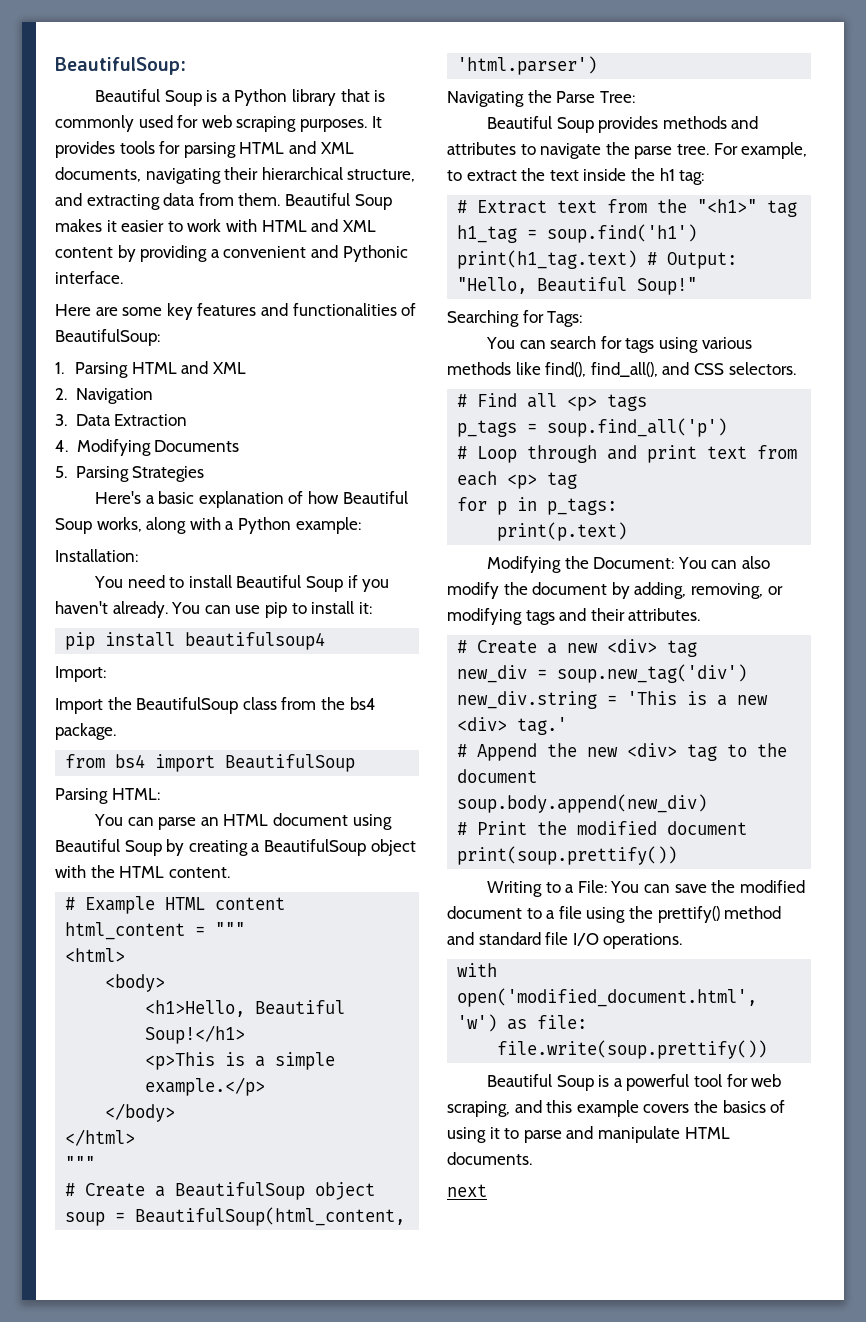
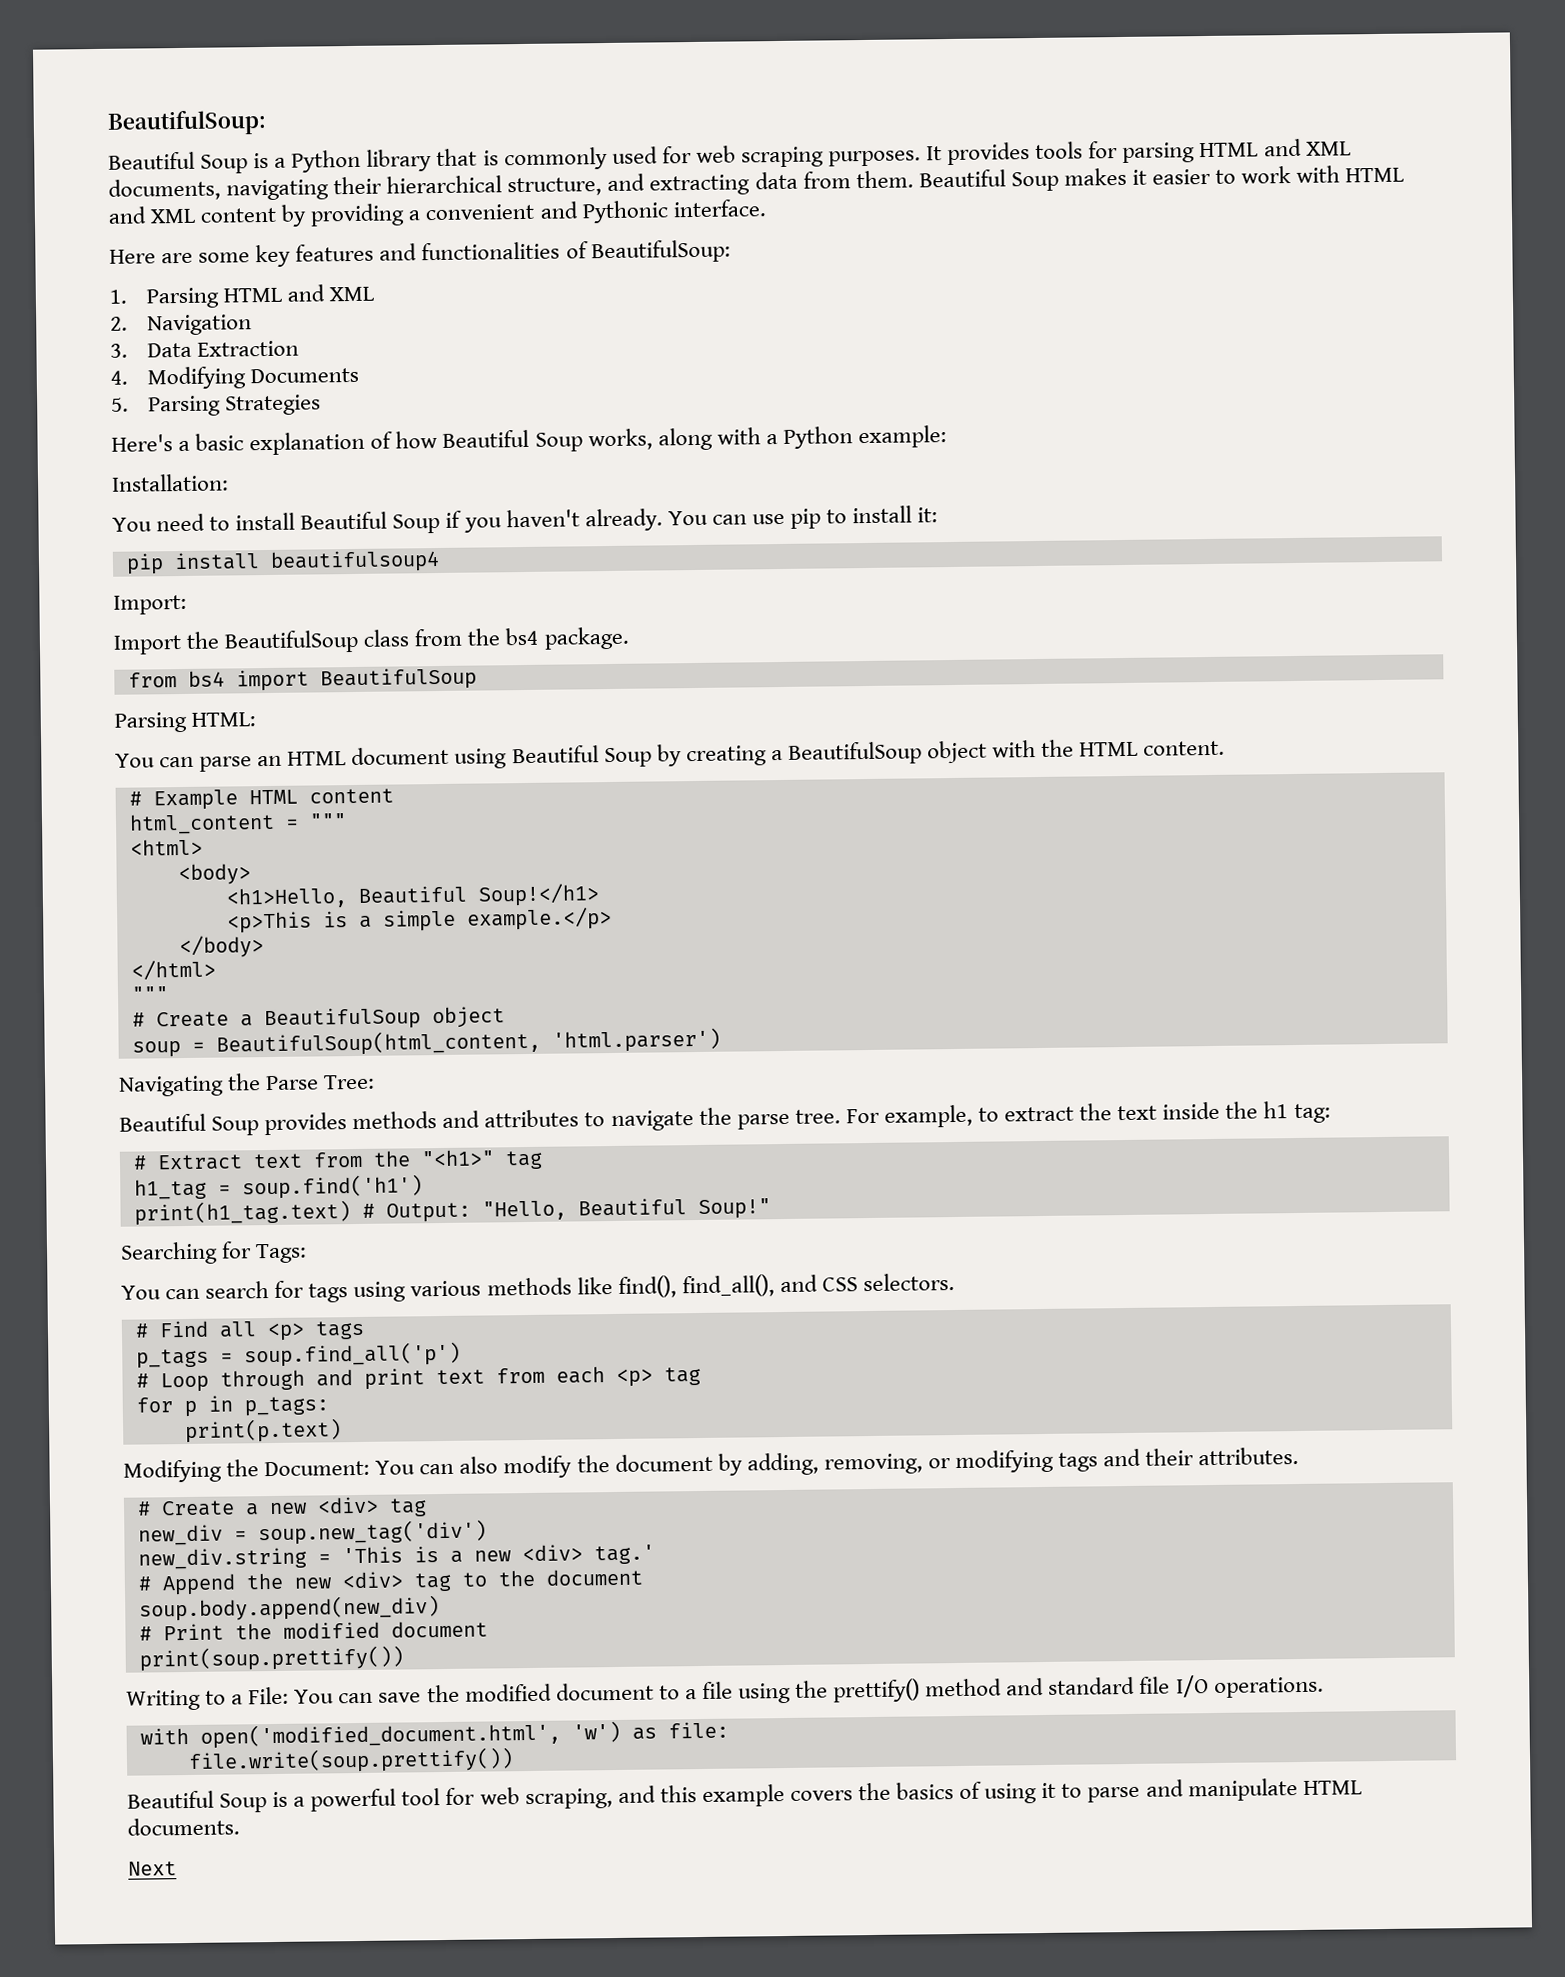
[447,1184,487,1197] next -> [128,1861,177,1876] Next

